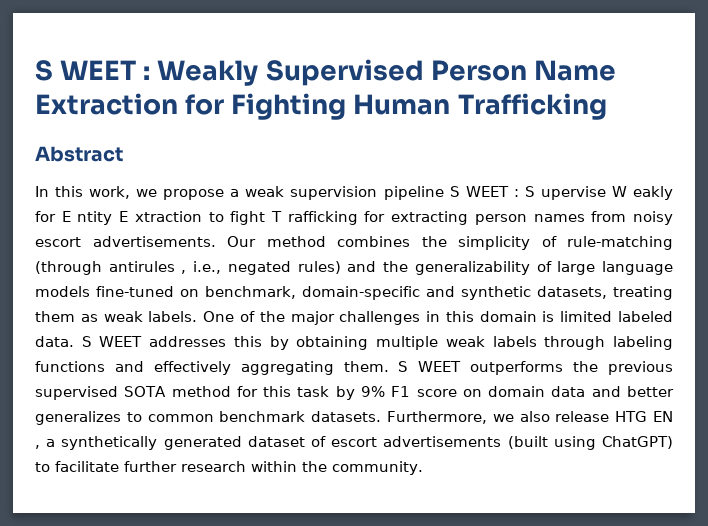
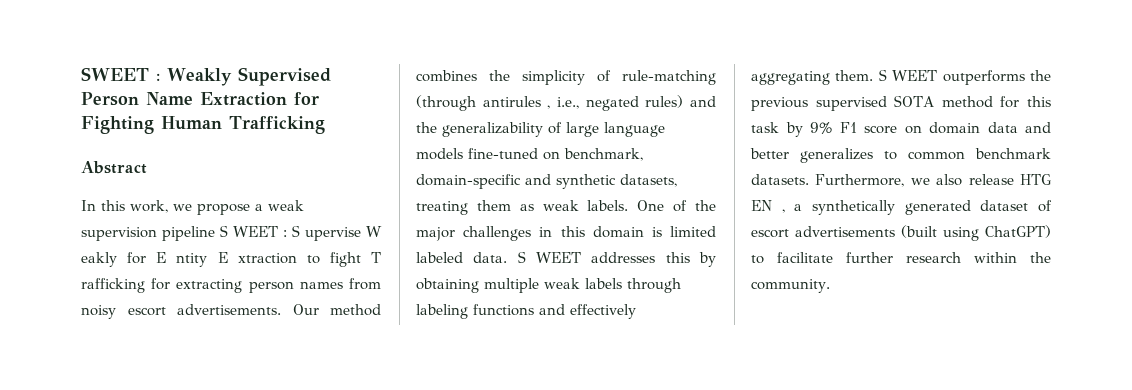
[35,60,137,81] S WEET -> [81,67,149,81] SWEET

